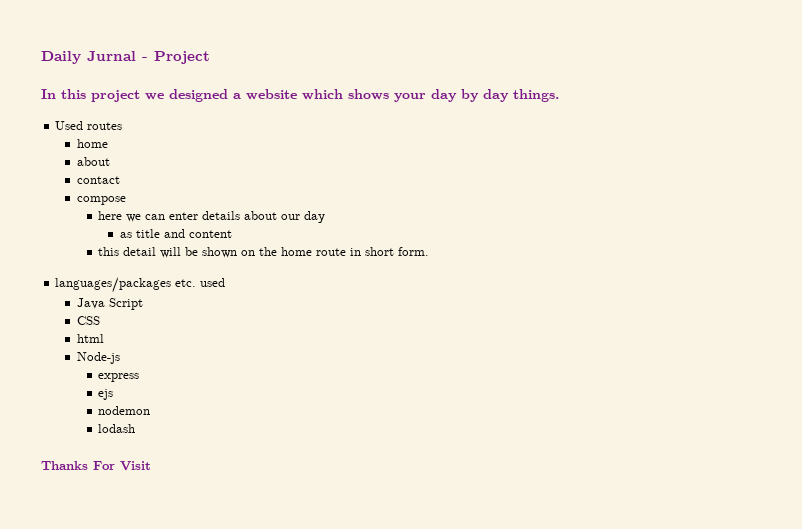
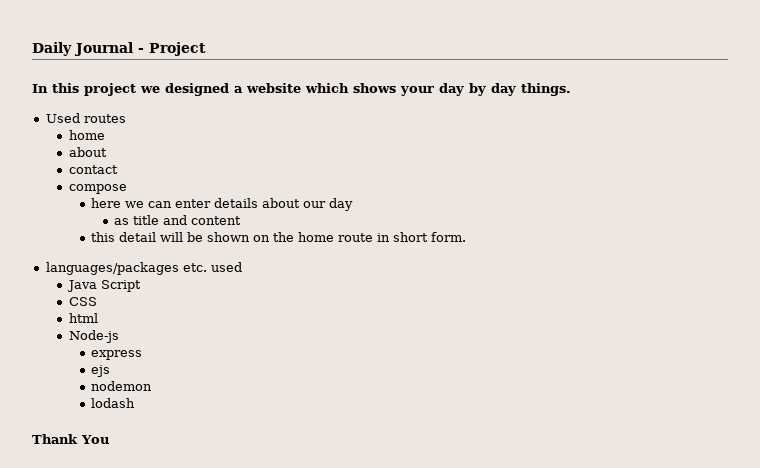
[87,51,136,61] Jurnal -> [74,42,133,56] Journal
[41,461,151,471] Thanks For Visit -> [32,434,109,444] Thank You

